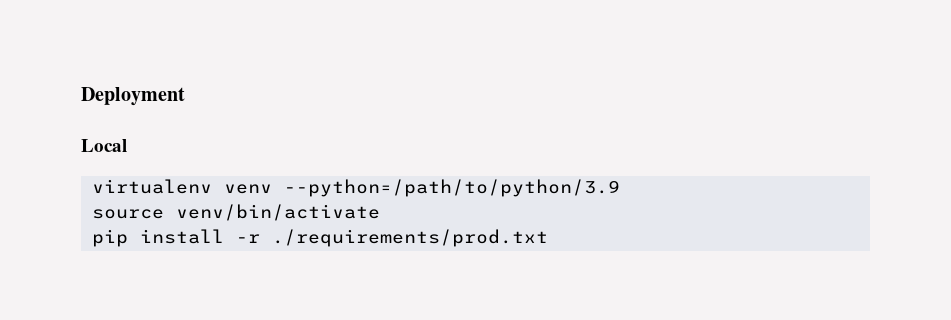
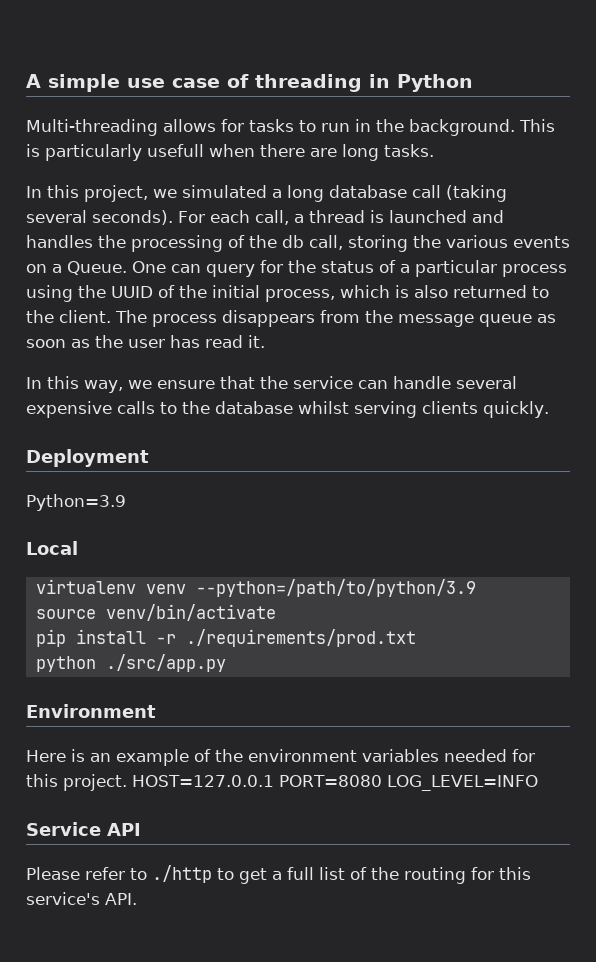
(81, 96) none -> [26,74,473,92] [26,119,555,136] [26,144,434,161] [26,185,507,202] [26,210,504,225] [26,235,570,252] [26,260,567,277] [26,285,549,302] [26,310,556,327] [26,335,265,348] [26,376,517,393] [26,401,549,418] A simple use case of threading in Python // Multi-threading allows for tasks to run in the background. This is particularly usefull when there are long tasks. // In this project, we simulated a long database call (taking several seconds). For each call, a thread is launched and handles the processing of the db call, storing the various events on a Queue. One can query for the status of a particular process using the UUID of the initial process, which is also returned to the client. The process disappears from the message queue as soon as the user has read it. // In this way, we ensure that the service can handle several expensive calls to the database whilst serving clients quickly. //
(185, 96) none -> [26,494,126,511] // Python=3.9
(548, 238) none -> [35,654,226,672] [26,704,156,718] [26,749,535,766] [26,774,538,791] [26,822,141,836] [26,865,531,884] [26,892,137,905] // python ./src/app.py // Environment // Here is an example of the environment variables needed for this project. HOST=127.0.0.1 PORT=8080 LOG_LEVEL=INFO // Service API // Please refer to ./http to get a full list of the routing for this service's API.

